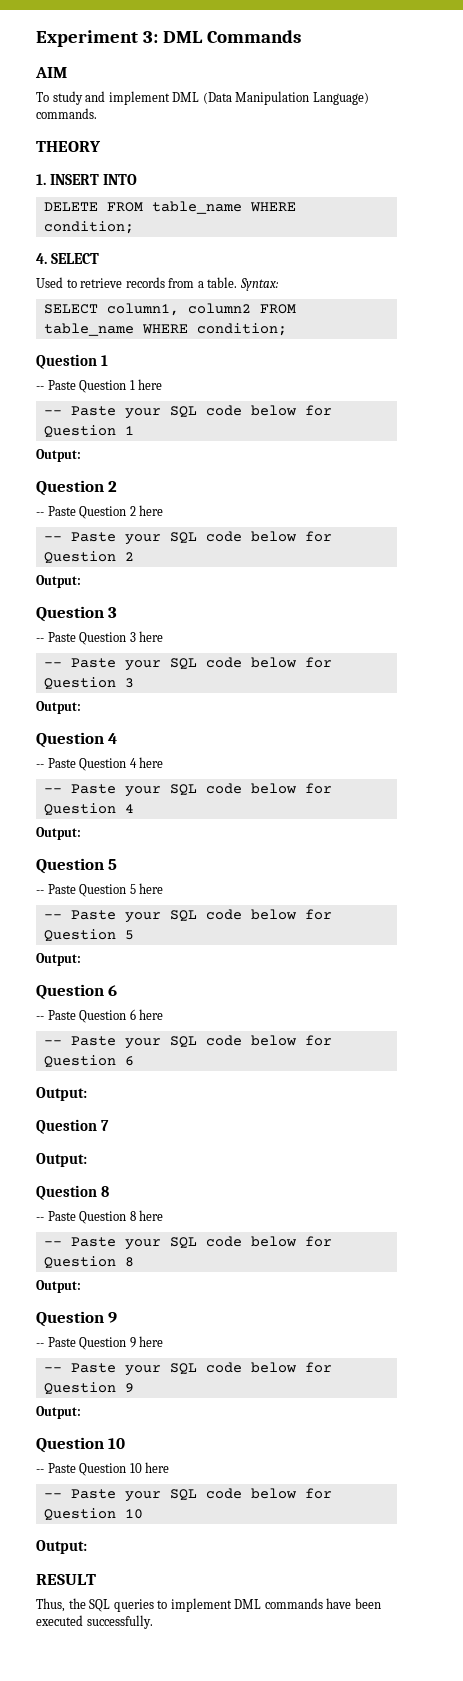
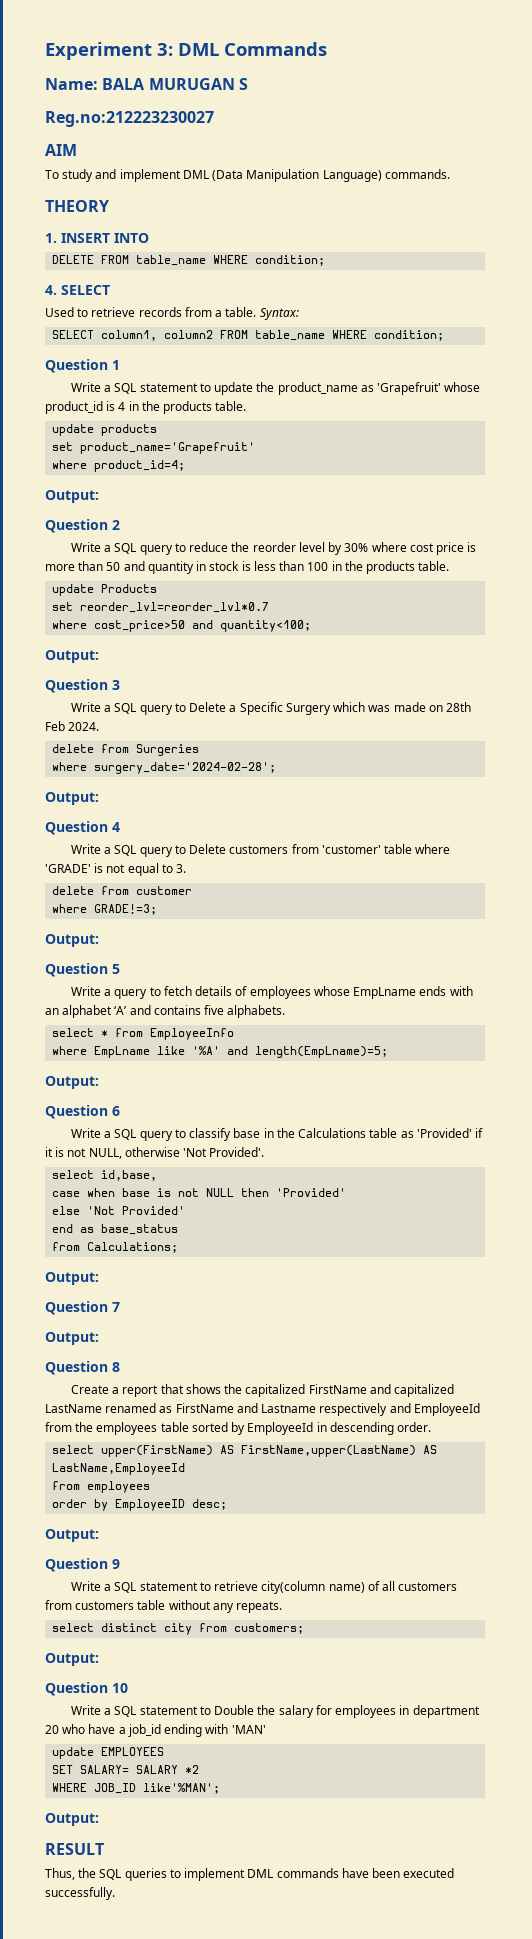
(301, 36) none -> [45,78,248,90] [45,111,214,127] // Name: BALA MURUGAN S // Reg.no:212223230027
[36,379,163,393] [43,405,332,419] [43,425,134,438] [36,449,81,462] [36,480,118,496] [36,505,164,519] [43,531,332,545] [43,551,134,564] [36,575,81,588] [36,606,118,622] [36,631,164,645] [43,657,332,671] [43,677,134,690] [36,701,81,714] [36,732,118,748] [36,757,164,771] [43,783,332,797] [43,803,134,816] [36,827,81,840] [36,858,118,874] [36,883,164,897] [43,909,332,923] [43,929,134,942] [36,953,81,966] [36,984,118,1000] [36,1009,164,1023] [43,1035,332,1049] [43,1055,134,1068] -- Paste Question 1 here // -- Paste your SQL code below for Question 1 // Output: // Question 2 // -- Paste Question 2 here // -- Paste your SQL code below for Question 2 // Output: // Question 3 // -- Paste Question 3 here // -- Paste your SQL code below for Question 3 // Output: // Question 4 // -- Paste Question 4 here // -- Paste your SQL code below for Question 4 // Output: // Question 5 // -- Paste Question 5 here // -- Paste your SQL code below for Question 5 // Output: // Question 6 // -- Paste Question 6 here // -- Paste your SQL code below for Question 6 -> [70,382,481,395] [45,401,247,414] [52,424,158,436] [52,442,256,454] [52,460,186,472] [45,490,99,503] [45,519,120,533] [70,542,477,555] [45,561,450,574] [52,584,158,596] [52,602,270,613] [52,620,312,632] [45,650,99,663] [45,679,120,693] [70,702,472,715] [45,721,100,731] [52,744,200,756] [52,762,277,774] [45,792,99,805] [45,821,120,835] [70,844,451,857] [45,863,187,876] [52,886,193,895] [52,904,158,915] [45,934,99,947] [45,963,120,977] [70,986,473,999] [45,1005,286,1018] [52,1028,235,1040] [52,1046,389,1058] [45,1076,99,1089] [45,1105,120,1119] [70,1128,484,1141] [45,1147,265,1159] [52,1170,158,1181] [52,1188,347,1197] [52,1206,186,1215] [52,1224,179,1235] [52,1242,179,1253] Write a SQL statement to update the product_name as 'Grapefruit' whose product_id is 4 in the products table. // update products // set product_name='Grapefruit' // where product_id=4; // Output: // Question 2 // Write a SQL query to reduce the reorder level by 30% where cost price is more than 50 and quantity in stock is less than 100 in the products table. // update Products // set reorder_lvl=reorder_lvl*0.7 // where cost_price>50 and quantity<100; // Output: // Question 3 // Write a SQL query to Delete a Specific Surgery which was made on 28th Feb 2024. // delete from Surgeries // where surgery_date='2024-02-28'; // Output: // Question 4 // Write a SQL query to Delete customers from 'customer' table where 'GRADE' is not equal to 3. // delete from customer // where GRADE!=3; // Output: // Question 5 // Write a query to fetch details of employees whose EmpLname ends with an alphabet ‘A’ and contains five alphabets. // select * from EmployeeInfo // where EmpLname like '%A' and length(EmpLname)=5; // Output: // Question 6 // Write a SQL query to classify base in the Calculations table as 'Provided' if it is not NULL, otherwise 'Not Provided'. // select id,base, // case when base is not NULL then 'Provided' // else 'Not Provided' // end as base_status // from Calculations;
[36,1210,164,1224] [43,1236,332,1250] [43,1256,134,1269] [36,1280,81,1293] [36,1311,118,1327] [36,1336,164,1350] [43,1362,332,1376] [43,1382,134,1395] [36,1406,81,1419] [36,1437,126,1453] [36,1462,170,1476] [43,1488,332,1502] [43,1508,143,1521] -- Paste Question 8 here // -- Paste your SQL code below for Question 8 // Output: // Question 9 // -- Paste Question 9 here // -- Paste your SQL code below for Question 9 // Output: // Question 10 // -- Paste Question 10 here // -- Paste your SQL code below for Question 10 -> [70,1384,455,1397] [45,1403,480,1416] [45,1422,432,1435] [52,1445,438,1457] [52,1463,186,1475] [52,1481,151,1493] [52,1499,228,1511] [45,1529,99,1542] [45,1558,120,1572] [70,1581,458,1594] [45,1600,283,1613] [52,1623,305,1635] [45,1653,99,1666] [45,1682,128,1696] [70,1705,480,1718] [45,1724,266,1737] [52,1747,165,1759] [52,1765,200,1774] [52,1783,221,1794] Create a report that shows the capitalized FirstName and capitalized LastName renamed as FirstName and Lastname respectively and EmployeeId from the employees table sorted by EmployeeId in descending order. // select upper(FirstName) AS FirstName,upper(LastName) AS LastName,EmployeeId // from employees // order by EmployeeID desc; // Output: // Question 9 // Write a SQL statement to retrieve city(column name) of all customers from customers table without any repeats. // select distinct city from customers; // Output: // Question 10 // Write a SQL statement to Double the salary for employees in department 20 who have a job_id ending with 'MAN' // update EMPLOYEES // SET SALARY= SALARY *2 // WHERE JOB_ID like'%MAN';

